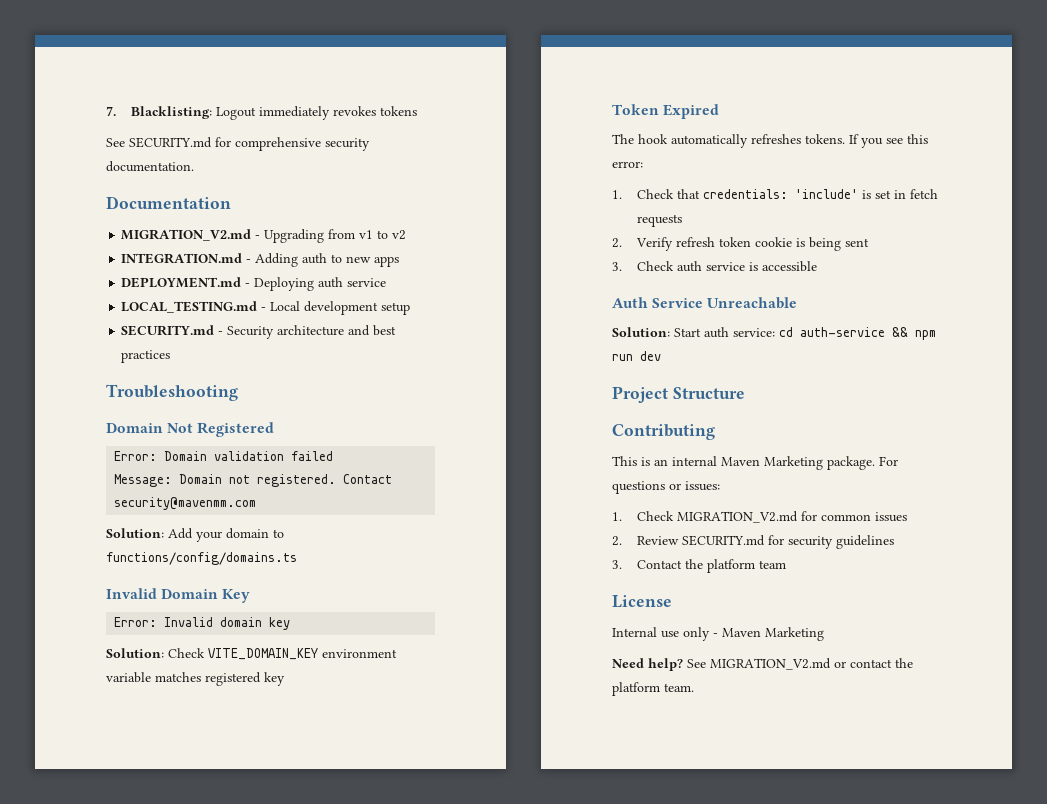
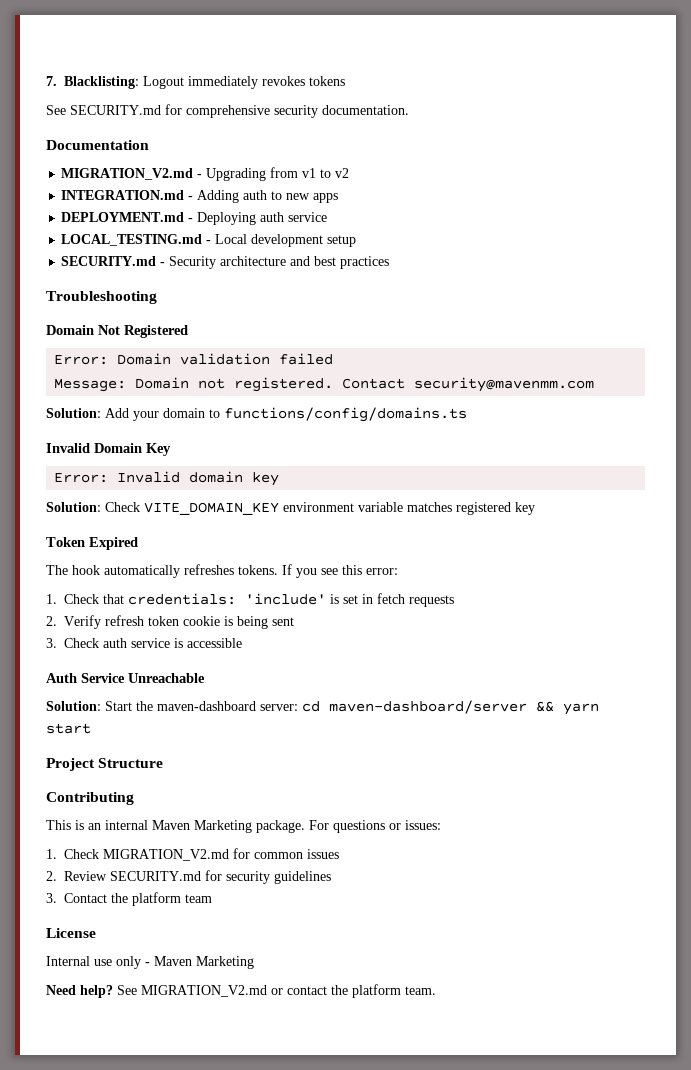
[704,327,936,340] [612,351,661,361] auth service: cd auth-service && npm run dev -> [136,700,599,715] [46,723,91,734] the maven-dashboard server: cd maven-dashboard/server && yarn start

